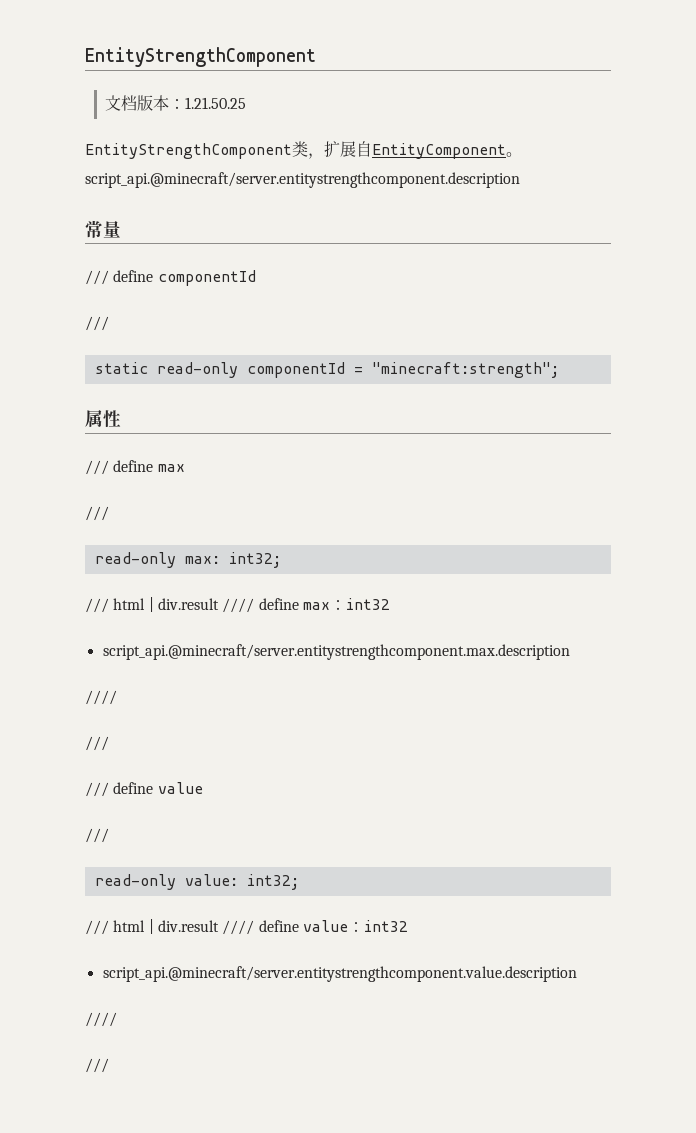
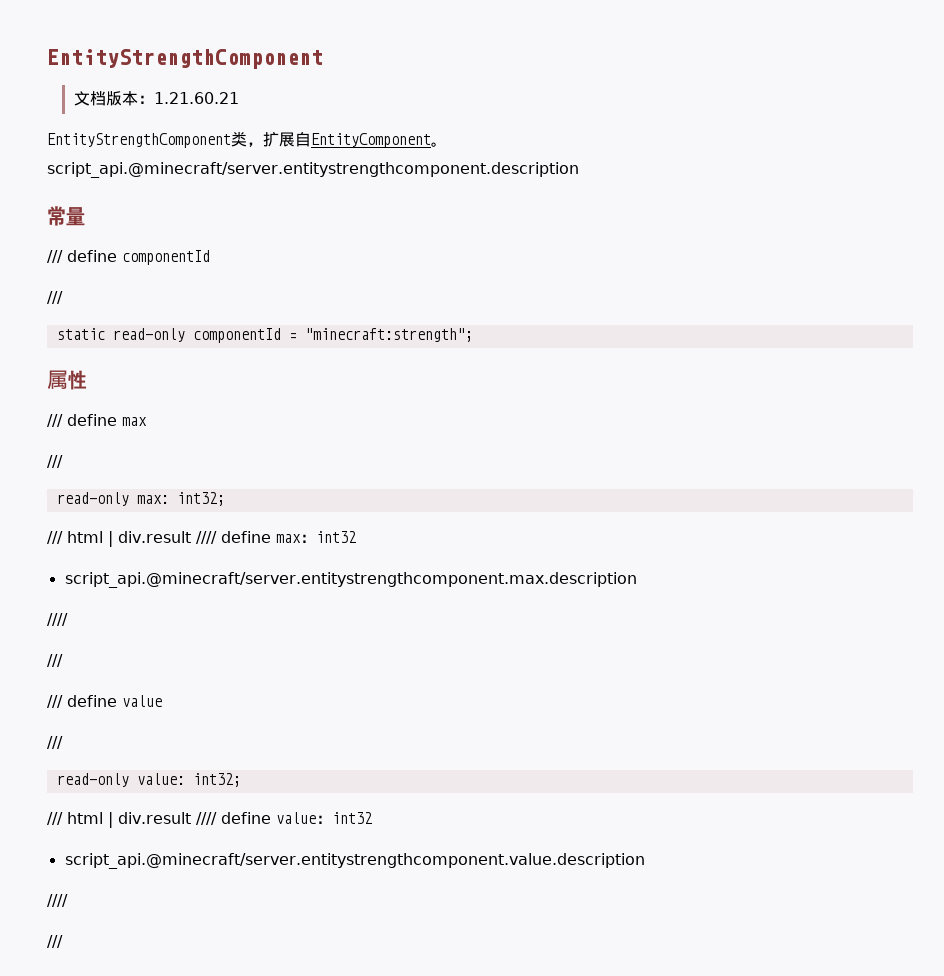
[185,97,247,109] 1.21.50.25 -> [153,92,239,104] 1.21.60.21

